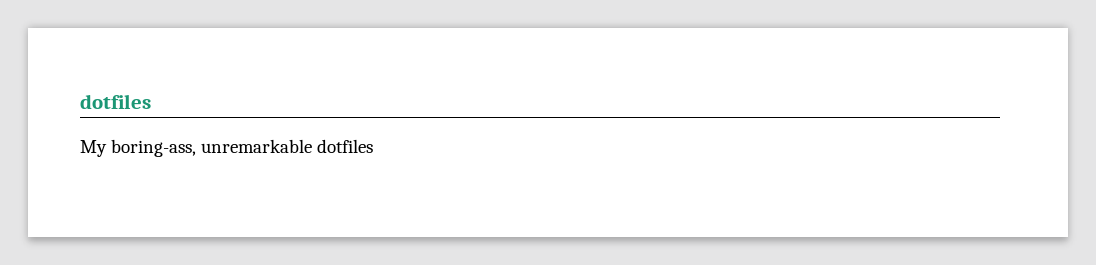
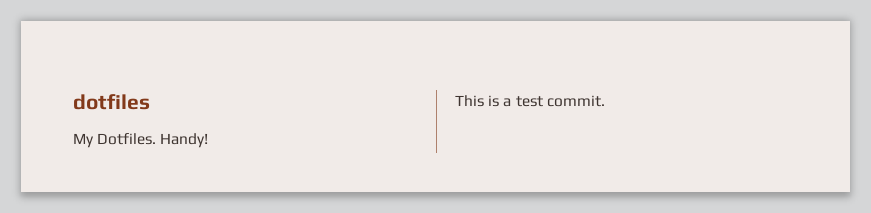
[111,139,374,157] boring-ass, unremarkable dotfiles -> [97,133,209,148] [455,95,605,107] Dotfiles. Handy! // This is a test commit.

